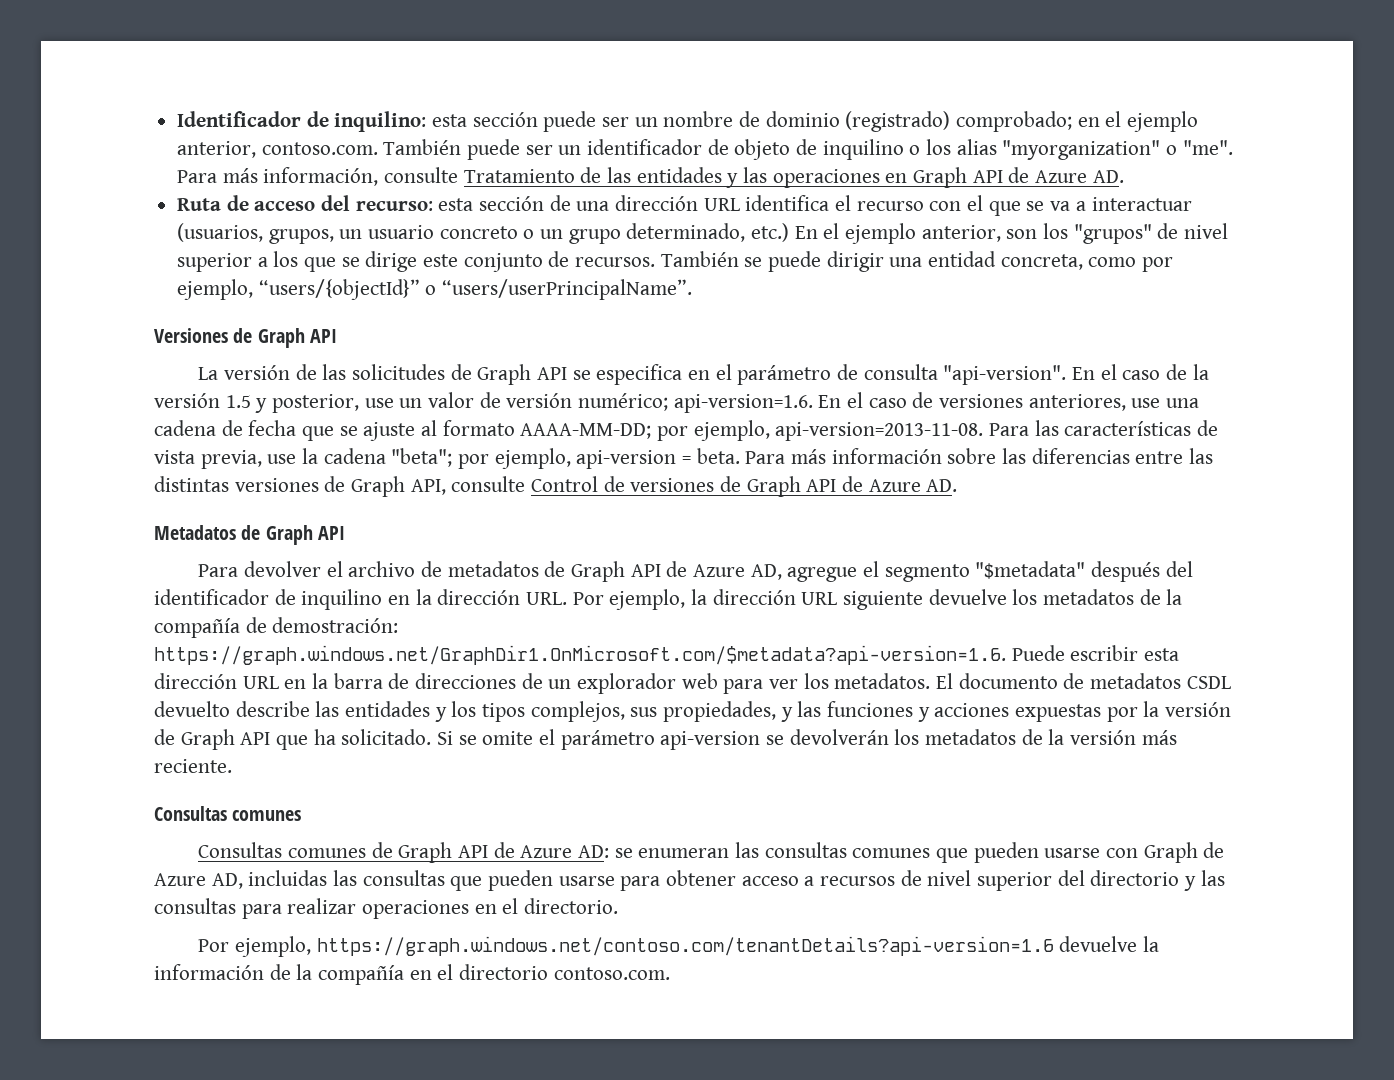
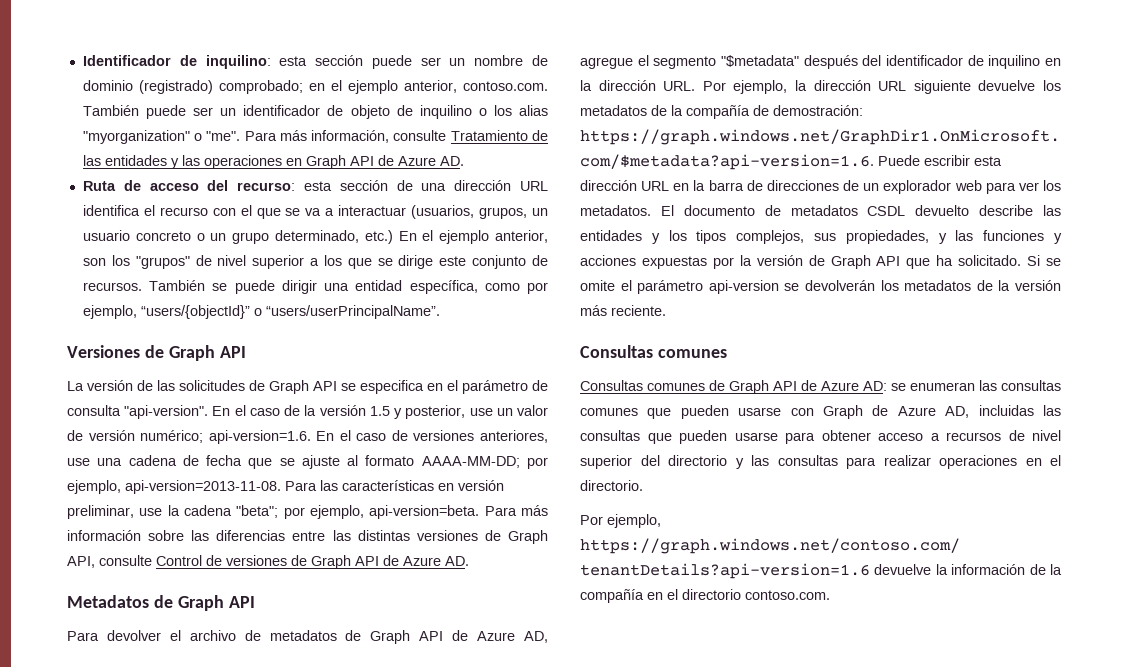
[1000,254,1083,270] concreta, -> [409,280,478,294] específica,
[1197,420,1219,436] [154,450,262,469] de vista previa, -> [438,480,504,491] [67,505,134,519] en versión preliminar,
[576,448,740,469] api-version = beta. -> [369,505,480,519] api-version=beta.

